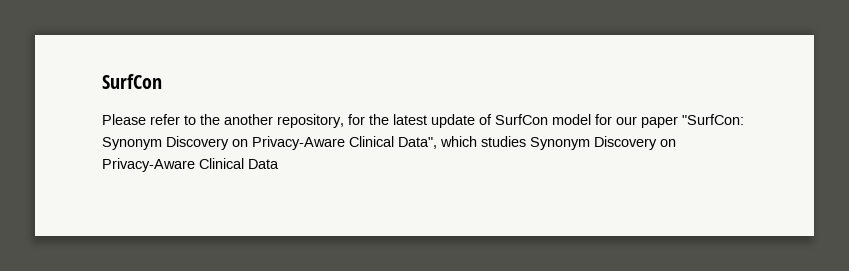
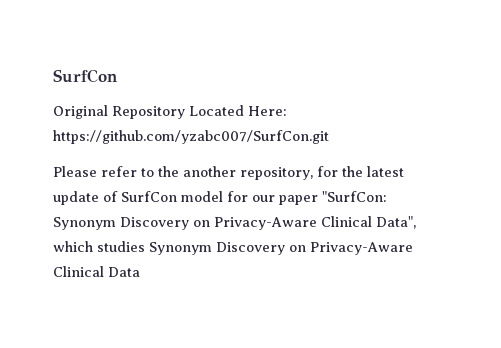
[102,74,162,89] SurfCon -> [53,69,118,83] [53,105,287,119] [53,130,329,144] SurfCon // Original Repository Located Here: https://github.com/yzabc007/SurfCon.git

